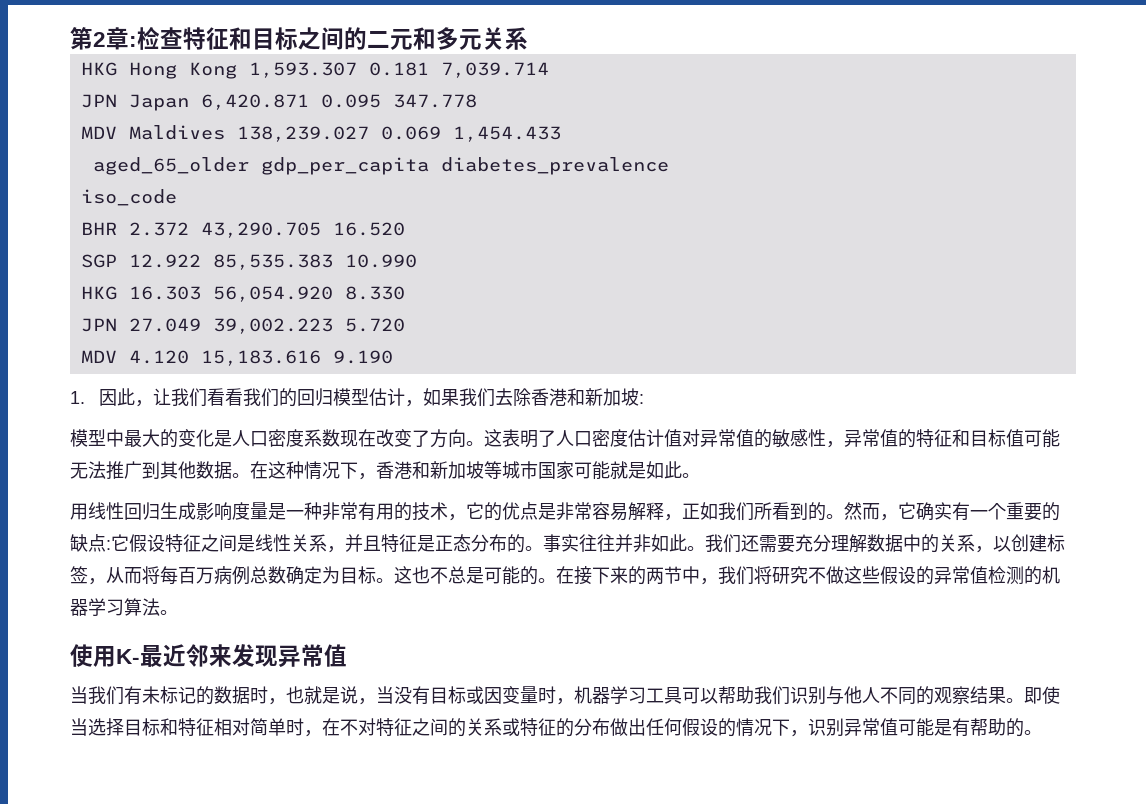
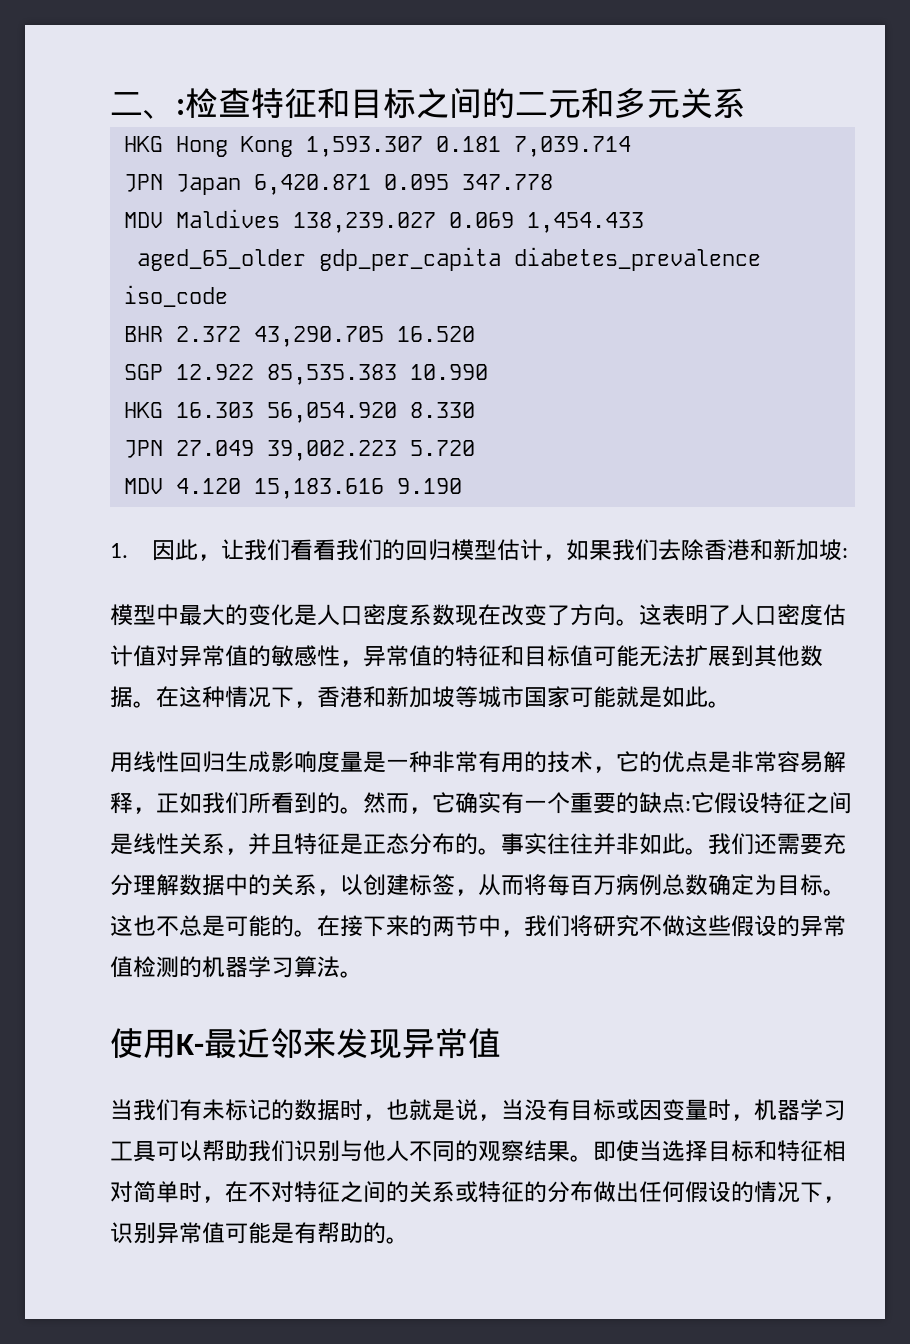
[70,27,129,50] 第2章 -> [110,92,176,119] 二、
[106,461,142,480] 推广 -> [685,645,731,667] 扩展

